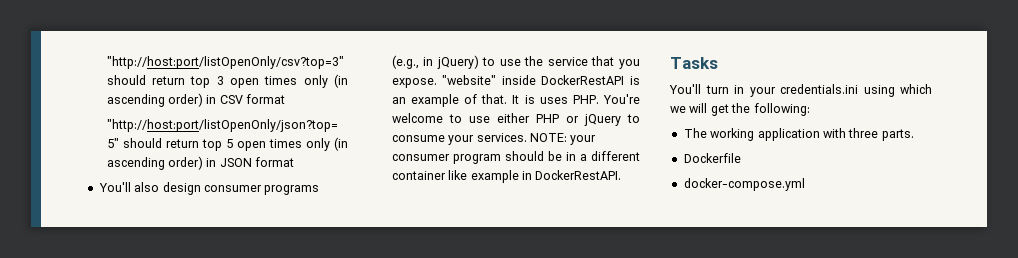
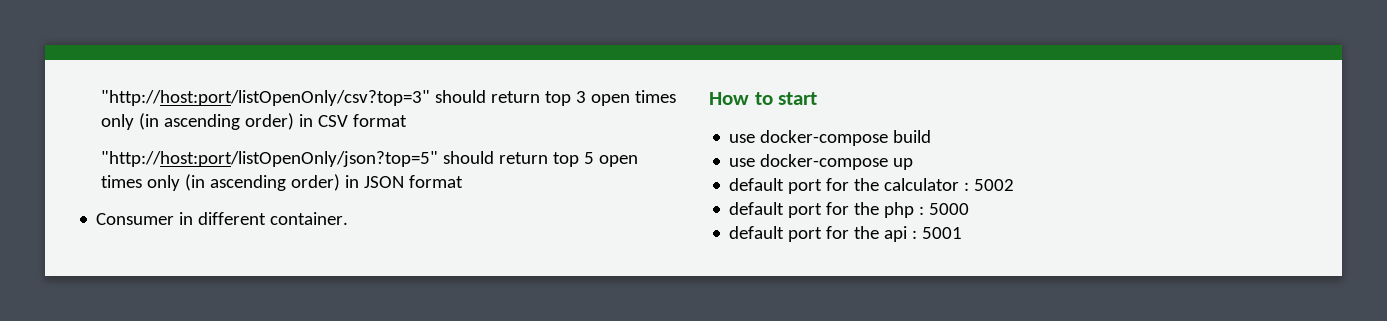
[98,182,320,195] [391,55,640,69] [391,75,640,88] [391,94,640,107] [391,113,640,126] [391,133,597,145] [391,151,640,164] [391,170,622,183] [670,57,718,69] [669,84,932,97] [670,103,810,116] [683,128,914,141] [683,153,741,163] [683,178,805,191] You'll also design consumer programs (e.g., in jQuery) to use the service that you expose. "website" inside DockerRestAPI is an example of that. It is uses PHP. You're welcome to use either PHP or jQuery to consume your services. NOTE: your consumer program should be in a different container like example in DockerRestAPI. // Tasks // You'll turn in your credentials.ini using which we will get the following: // The working application with three parts. // Dockerfile // docker-compose.yml -> [96,212,349,225] [709,92,818,105] [729,130,932,146] [729,154,914,170] [729,178,1015,194] [729,202,970,218] [729,226,963,242] Consumer in different container. // How to start // use docker-compose build // use docker-compose up // default port for the calculator : 5002 // default port for the php : 5000 // default port for the api : 5001

